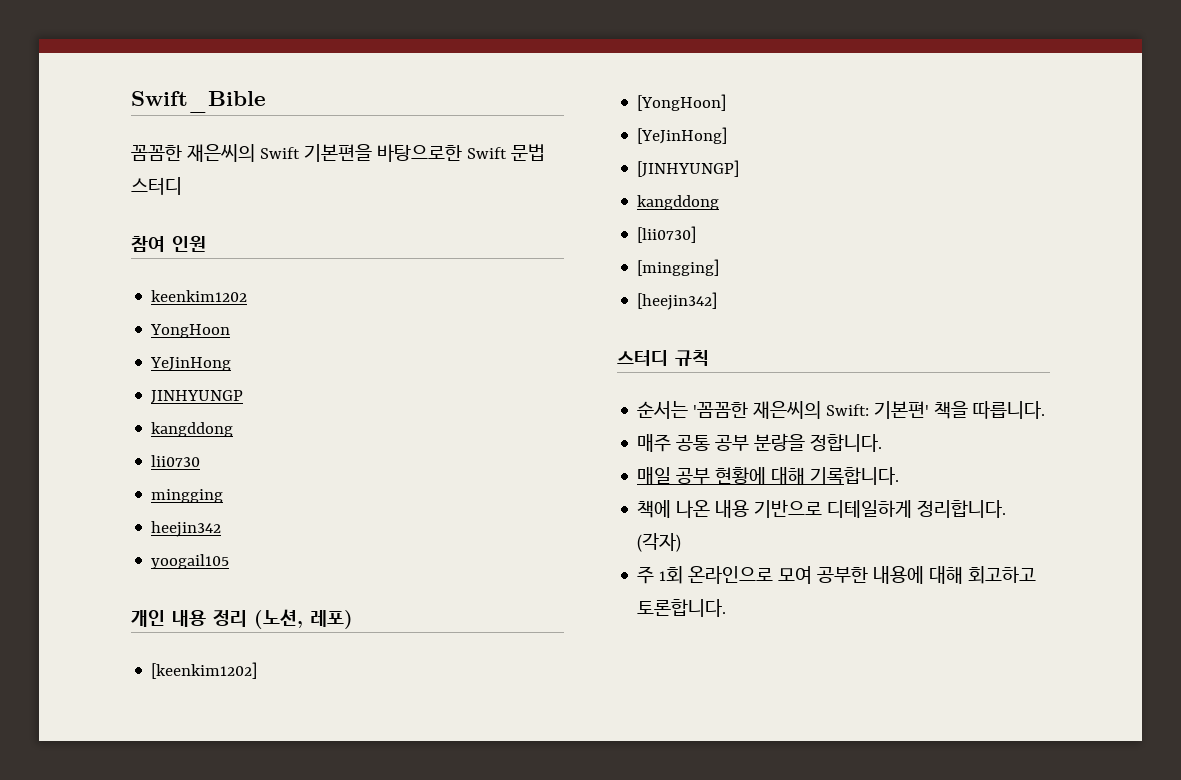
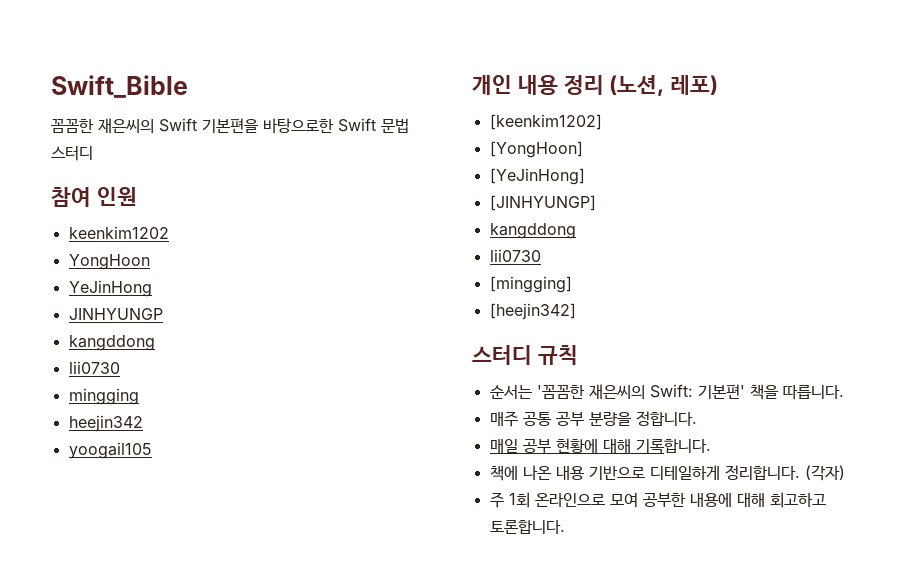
[637,226,697,243] [lii0730] -> [489,249,541,262] lii0730

